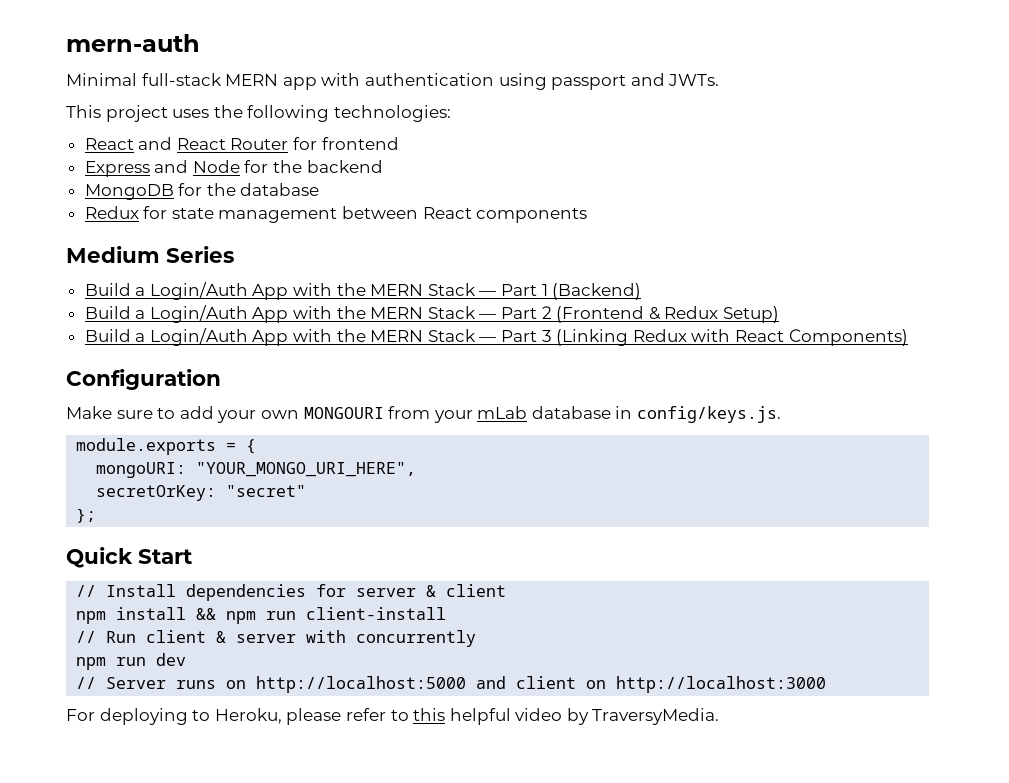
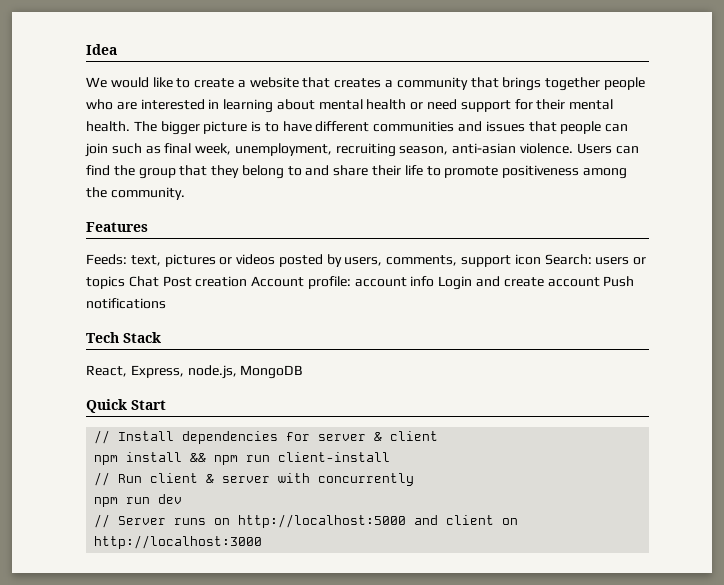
[66,34,200,52] [66,73,720,90] [66,105,451,122] [84,137,399,150] [84,160,383,177] [84,183,320,200] [84,206,588,223] [66,246,234,263] [84,282,642,300] [84,305,779,323] [84,328,908,346] [66,369,221,390] [66,406,782,423] [76,438,257,455] [96,462,417,478] [96,485,307,501] [76,508,97,523] mern-auth // Minimal full-stack MERN app with authentication using passport and JWTs. // This project uses the following technologies: // React and React Router for frontend // Express and Node for the backend // MongoDB for the database // Redux for state management between React components // Medium Series // Build a Login/Auth App with the MERN Stack — Part 1 (Backend) // Build a Login/Auth App with the MERN Stack — Part 2 (Frontend & Redux Setup) // Build a Login/Auth App with the MERN Stack — Part 3 (Linking Redux with React Components) // Configuration // Make sure to add your own MONGOURI from your mLab database in config/keys.js. // module.exports = { // mongoURI: "YOUR_MONGO_URI_HERE", // secretOrKey: "secret" // }; -> [86,44,117,55] [86,77,645,91] [86,99,614,113] [86,121,629,135] [85,143,639,157] [86,165,627,179] [86,187,185,200] [86,222,148,232] [86,254,647,267] [86,276,635,290] [86,298,166,309] [86,332,161,343] [86,365,304,379] Idea // We would like to create a website that creates a community that brings together people who are interested in learning about mental health or need support for their mental health. The bigger picture is to have different communities and issues that people can join such as final week, unemployment, recruiting season, anti-asian violence. Users can find the group that they belong to and share their life to promote positiveness among the community. // Features // Feeds: text, pictures or videos posted by users, comments, support icon Search: users or topics Chat Post creation Account profile: account info Login and create account Push notifications // Tech Stack // React, Express, node.js, MongoDB
[66,708,720,725] // For deploying to Heroku, please refer to this helpful video by TraversyMedia. -> (263, 542) none

